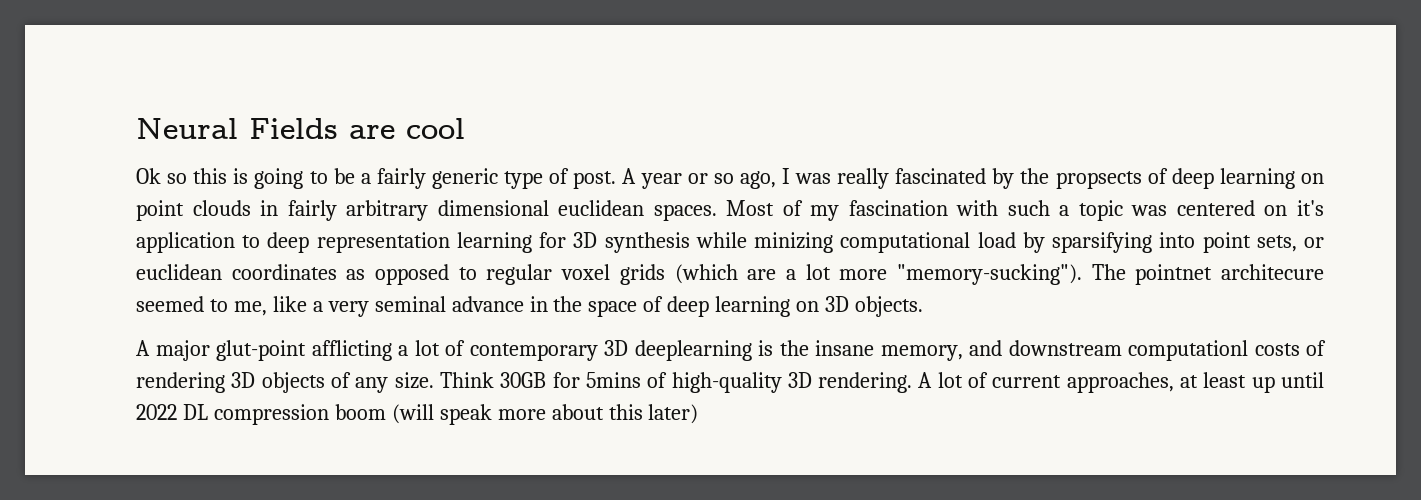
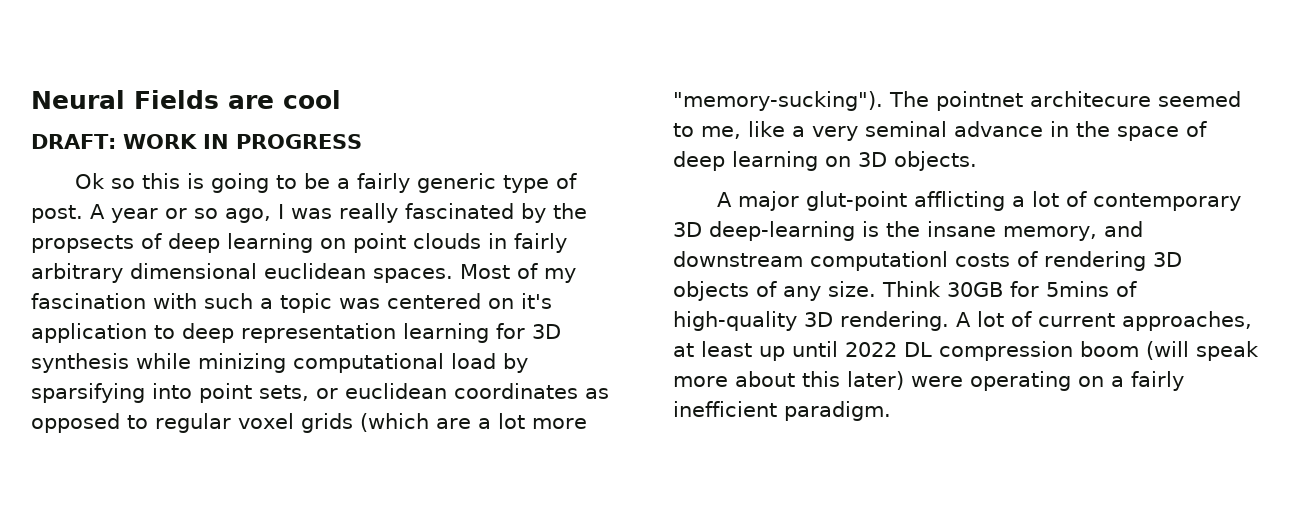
(465, 128) none -> [31,134,362,149] // DRAFT: WORK IN PROGRESS
[634,340,752,361] deeplearning -> [709,221,855,241] deep-learning
(699, 414) none -> [911,371,1184,391] [673,401,891,421] were operating on a fairly inefficient paradigm.

